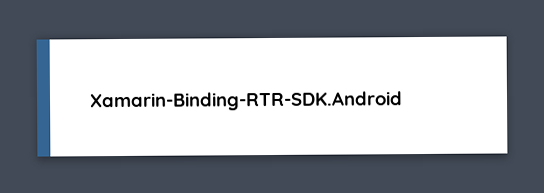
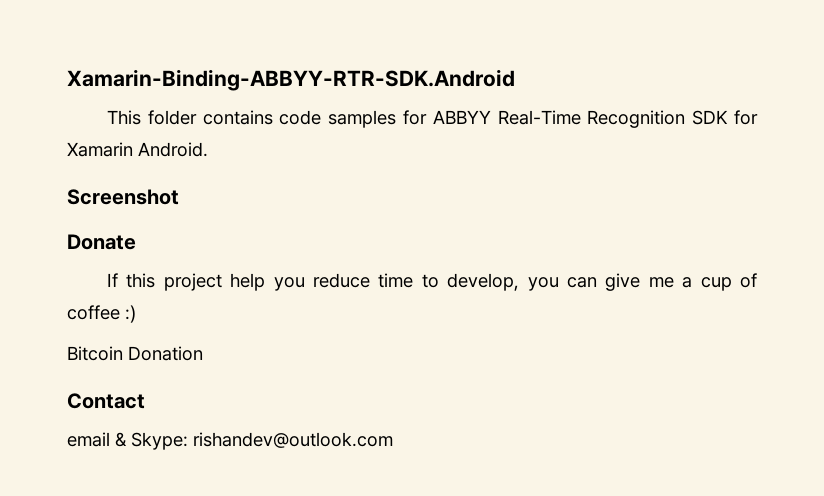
[89,91,403,112] Xamarin-Binding-RTR-SDK.Android -> [67,69,515,91] [106,110,758,128] [67,142,208,157] [67,189,179,205] [67,234,136,250] [106,273,757,291] [67,305,136,323] [67,346,203,361] [67,393,145,409] [67,432,393,450] Xamarin-Binding-ABBYY-RTR-SDK.Android // This folder contains code samples for ABBYY Real-Time Recognition SDK for Xamarin Android. // Screenshot // Donate // If this project help you reduce time to develop, you can give me a cup of coffee :) // Bitcoin Donation // Contact // email & Skype: rishandev@outlook.com

